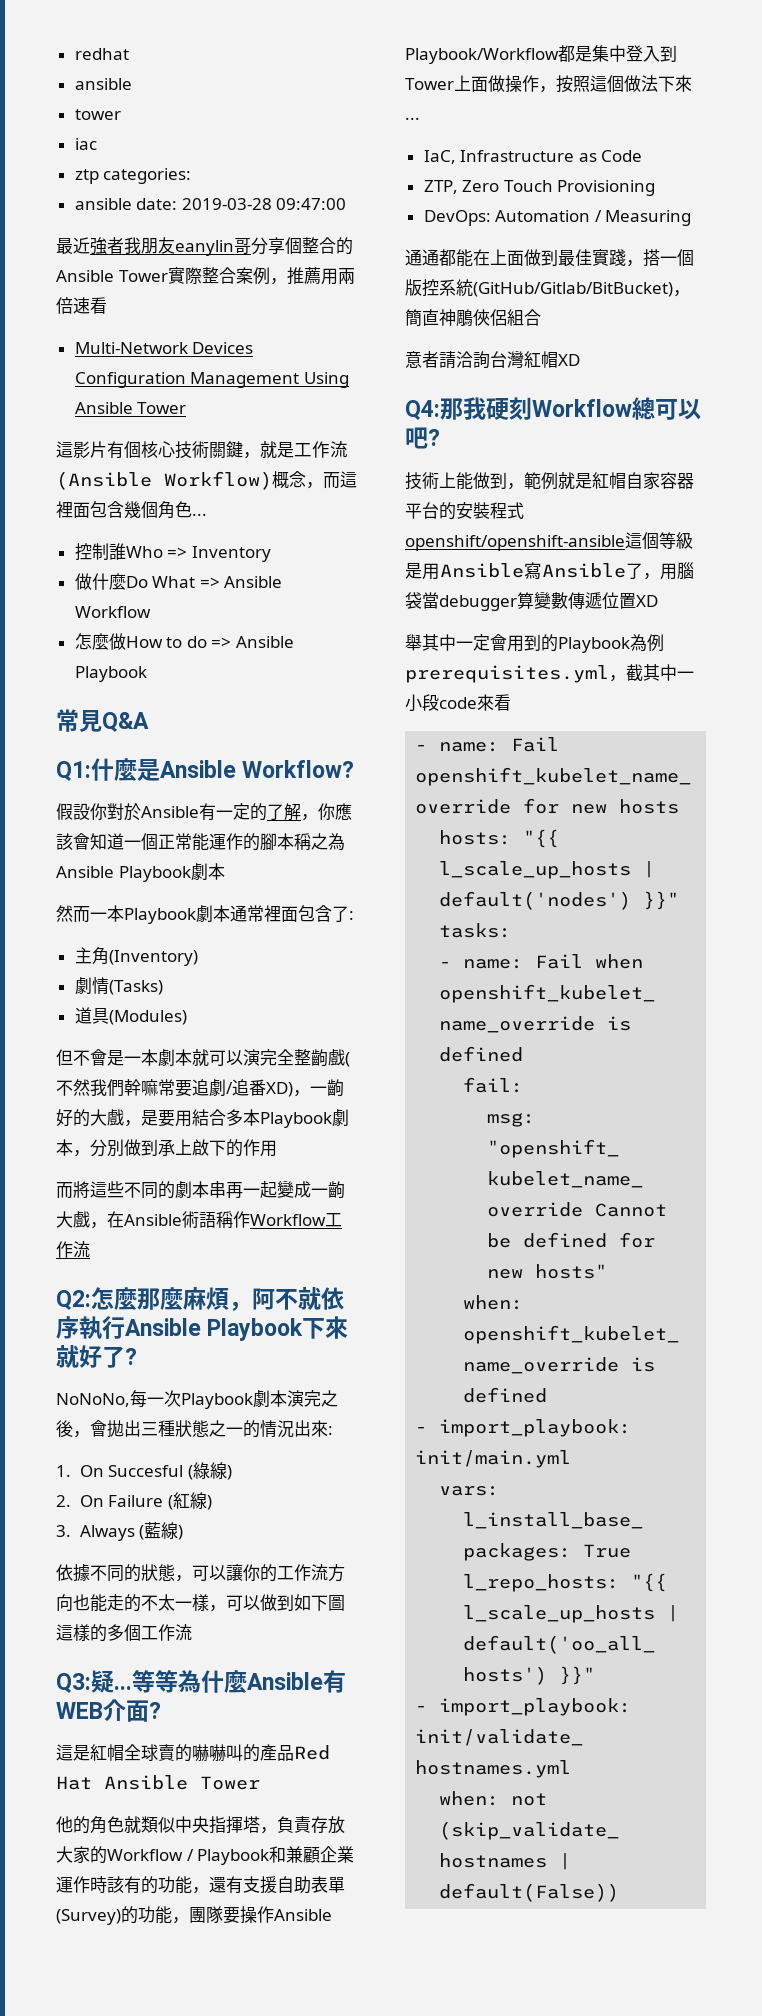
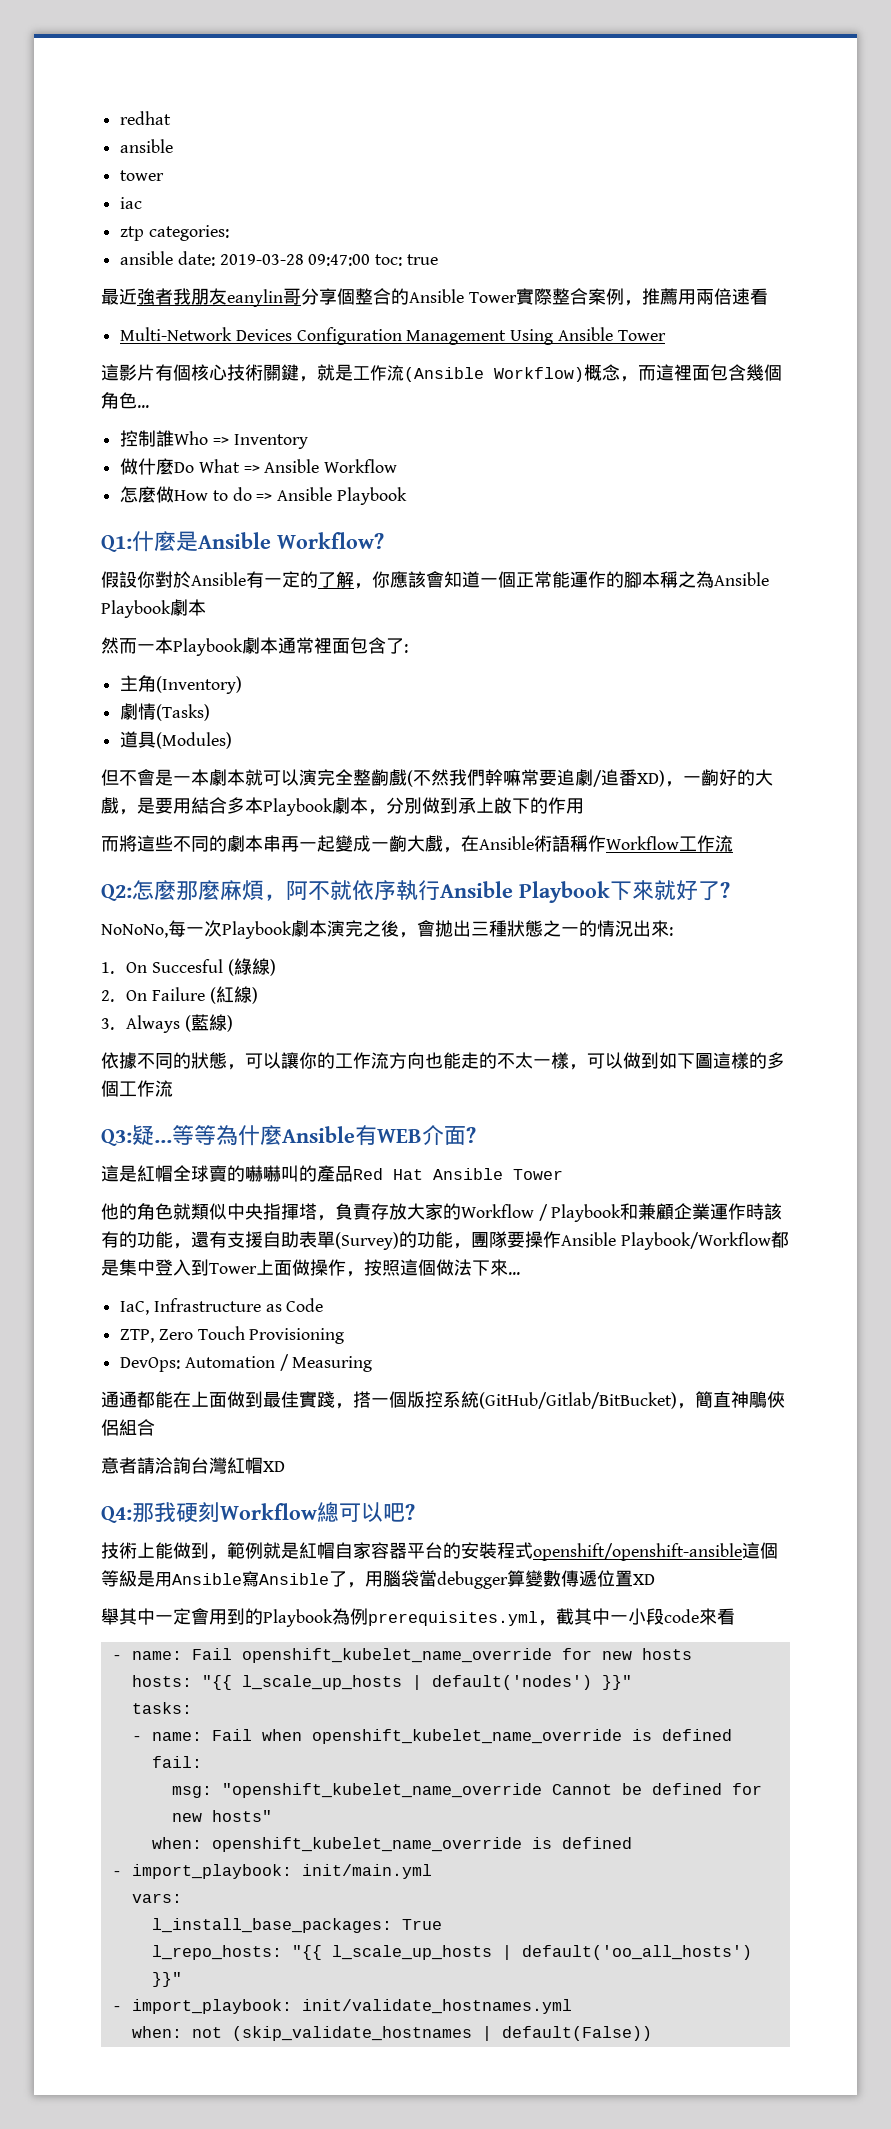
(347, 204) none -> [375,254,438,266] toc: true
[56,709,149,732] // 常見Q&A -> (407, 496) none

